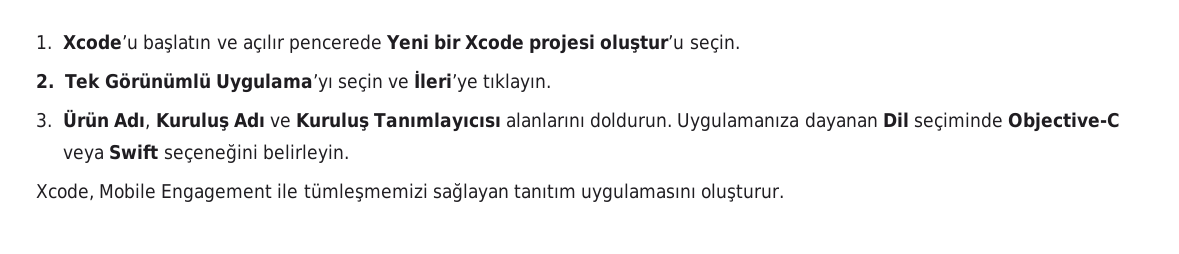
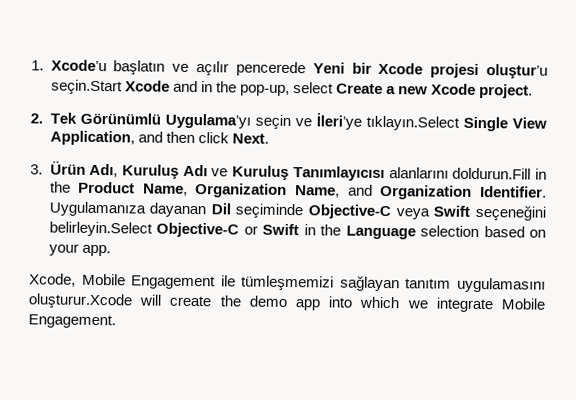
[689,34,740,53] seçin. -> [50,79,534,99] seçin.Start Xcode and in the pop-up, select Create a new Xcode project.
[483,73,552,92] tıklayın. -> [365,115,547,132] [49,130,269,146] tıklayın.Select Single View Application, and then click Next.
[590,112,673,128] doldurun. -> [452,167,547,180] [49,181,548,200] doldurun.Fill in the Product Name, Organization Name, and Organization Identifier.
[262,144,349,163] belirleyin. -> [48,221,546,240] [48,243,111,257] belirleyin.Select Objective-C or Swift in the Language selection based on your app.
[701,183,785,202] oluşturur. -> [28,293,545,313] [28,314,116,329] oluşturur.Xcode will create the demo app into which we integrate Mobile Engagement.

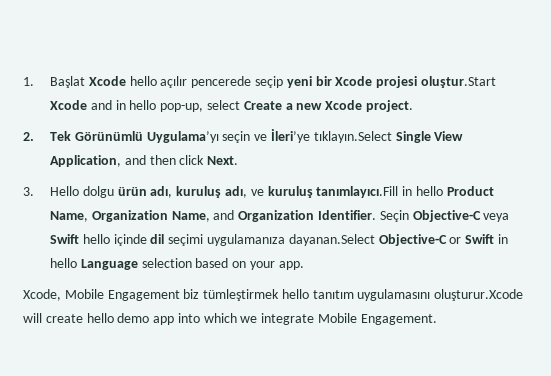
[50,59,345,77] Xcode’u başlatın ve açılır pencerede Yeni -> [50,76,312,88] Başlat Xcode hello açılır pencerede seçip yeni
[485,64,548,79] [50,79,123,95] oluştur’u seçin.Start -> [420,76,496,88] oluştur.Start
[215,81,237,93] the -> [129,100,157,110] hello
[49,160,547,182] [49,181,71,193] Ürün Adı, Kuruluş Adı ve Kuruluş Tanımlayıcısı alanlarını doldurun.Fill in the -> [50,186,443,198] Hello dolgu ürün adı, kuruluş adı, ve kuruluş tanımlayıcı.Fill in hello
[48,201,547,221] [48,221,153,237] Uygulamanıza dayanan Dil seçiminde Objective-C veya Swift seçeneğini belirleyin.Select -> [379,210,510,222] [50,234,375,246] Seçin Objective-C veya Swift hello içinde dil seçimi uygulamanıza dayanan.Select
[320,224,341,236] the -> [50,258,78,268] hello
[220,275,400,292] ile tümleşmemizi sağlayan -> [183,289,309,301] biz tümleştirmek hello
[219,295,241,307] the -> [86,313,114,323] hello

